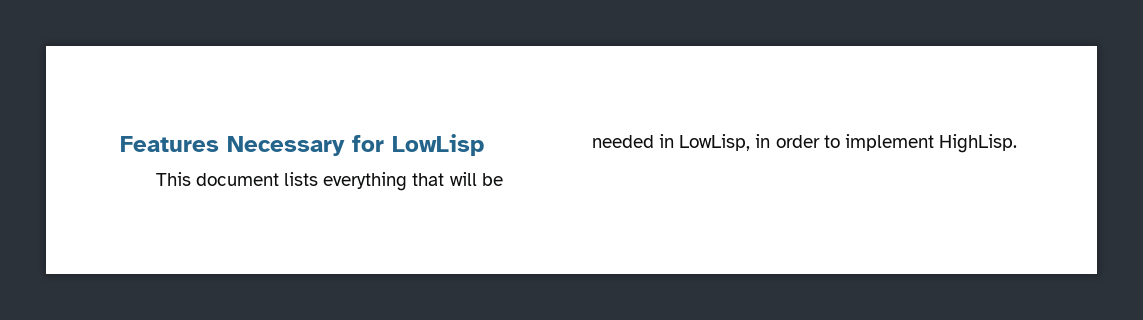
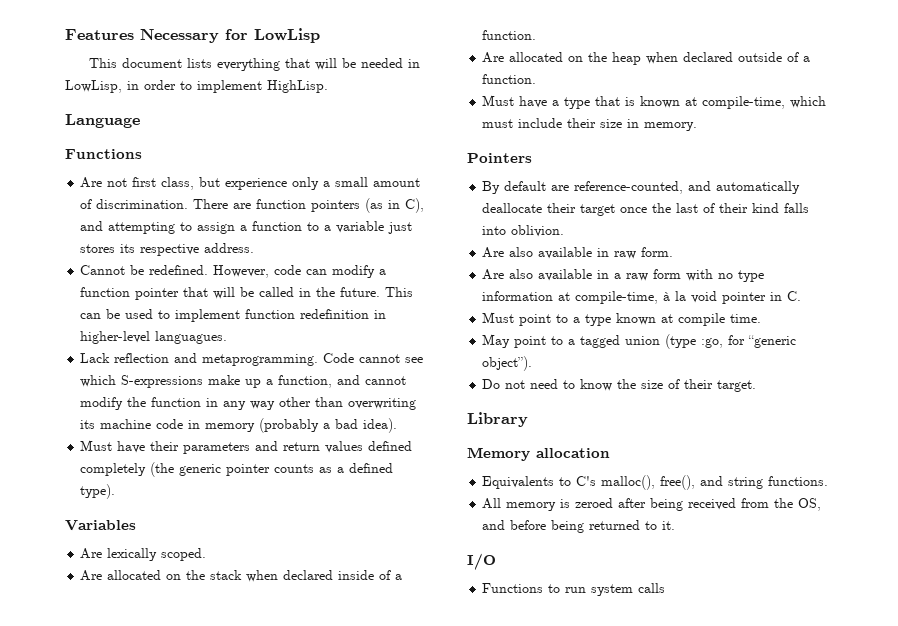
(1017, 143) none -> [65,114,140,128] [65,149,142,159] [80,177,421,190] [80,198,425,213] [80,221,413,234] [80,243,255,256] [80,265,387,278] [80,287,414,300] [80,309,387,322] [80,331,228,344] [80,353,424,366] [80,375,407,388] [80,397,417,410] [80,418,398,433] [80,440,413,454] [80,462,394,477] [80,484,116,499] [65,520,136,531] [80,548,207,561] [80,570,403,582] [482,30,537,40] [482,52,811,65] [482,74,537,84] [482,95,827,109] [482,118,698,131] [467,153,532,163] [482,181,801,194] [482,203,810,216] [482,225,565,237] [482,247,674,259] [482,269,765,282] [482,291,802,304] [482,312,762,326] [482,334,797,349] [482,356,533,371] [482,379,757,392] [467,412,528,427] [467,447,610,461] [482,475,829,490] [482,498,822,511] [482,520,676,533] [467,553,496,570] [482,583,666,596] // Language // Functions // Are not first class, but experience only a small amount of discrimination. There are function pointers (as in C), and attempting to assign a function to a variable just stores its respective address. // Cannot be redefined. However, code can modify a function pointer that will be called in the future. This can be used to implement function redefinition in higher-level languagues. // Lack reflection and metaprogramming. Code cannot see which S-expressions make up a function, and cannot modify the function in any way other than overwriting its machine code in memory (probably a bad idea). // Must have their parameters and return values defined completely (the generic pointer counts as a defined type). // Variables // Are lexically scoped. // Are allocated on the stack when declared inside of a function. // Are allocated on the heap when declared outside of a function. // Must have a type that is known at compile-time, which must include their size in memory. // Pointers // By default are reference-counted, and automatically deallocate their target once the last of their kind falls into oblivion. // Are also available in raw form. // Are also available in a raw form with no type information at compile-time, à la void pointer in C. // Must point to a type known at compile time. // May point to a tagged union (type :go, for “generic object”). // Do not need to know the size of their target. // Library // Memory allocation // Equivalents to C's malloc(), free(), and string functions. // All memory is zeroed after being received from the OS, and before being returned to it. // I/O // Functions to run system calls

